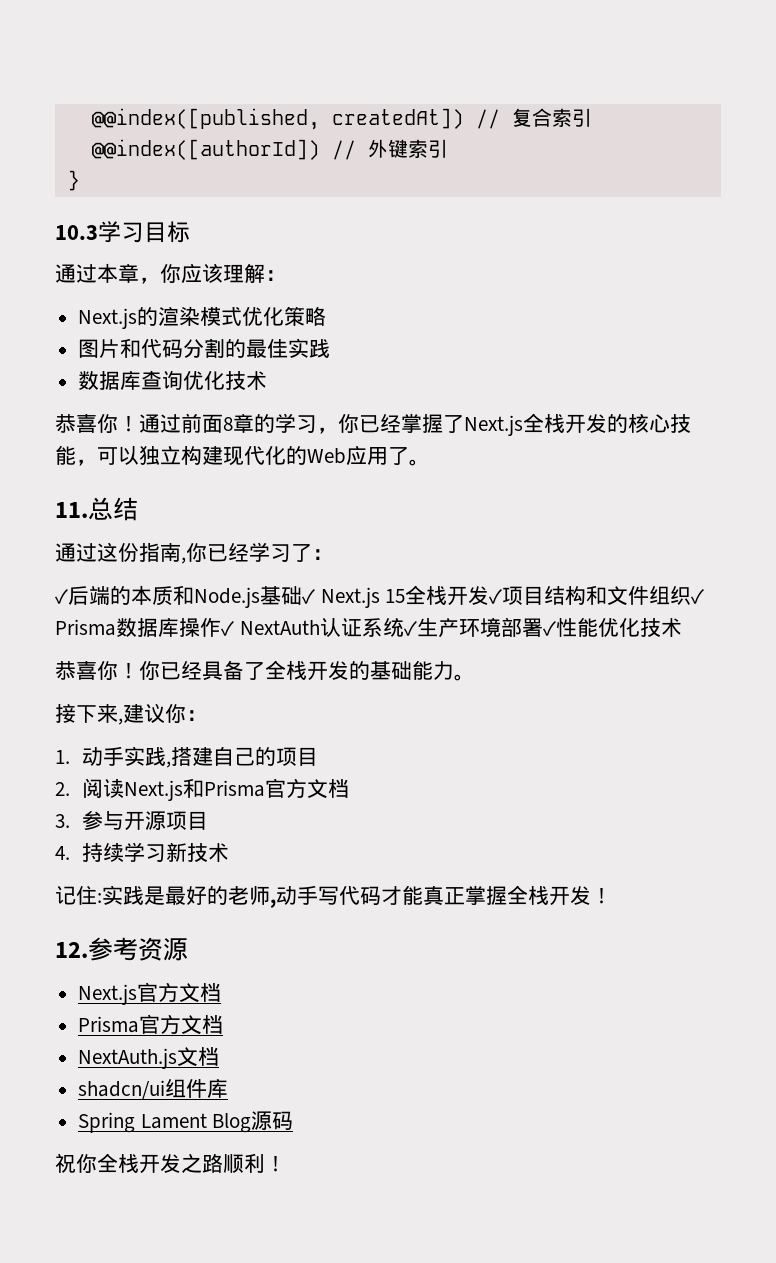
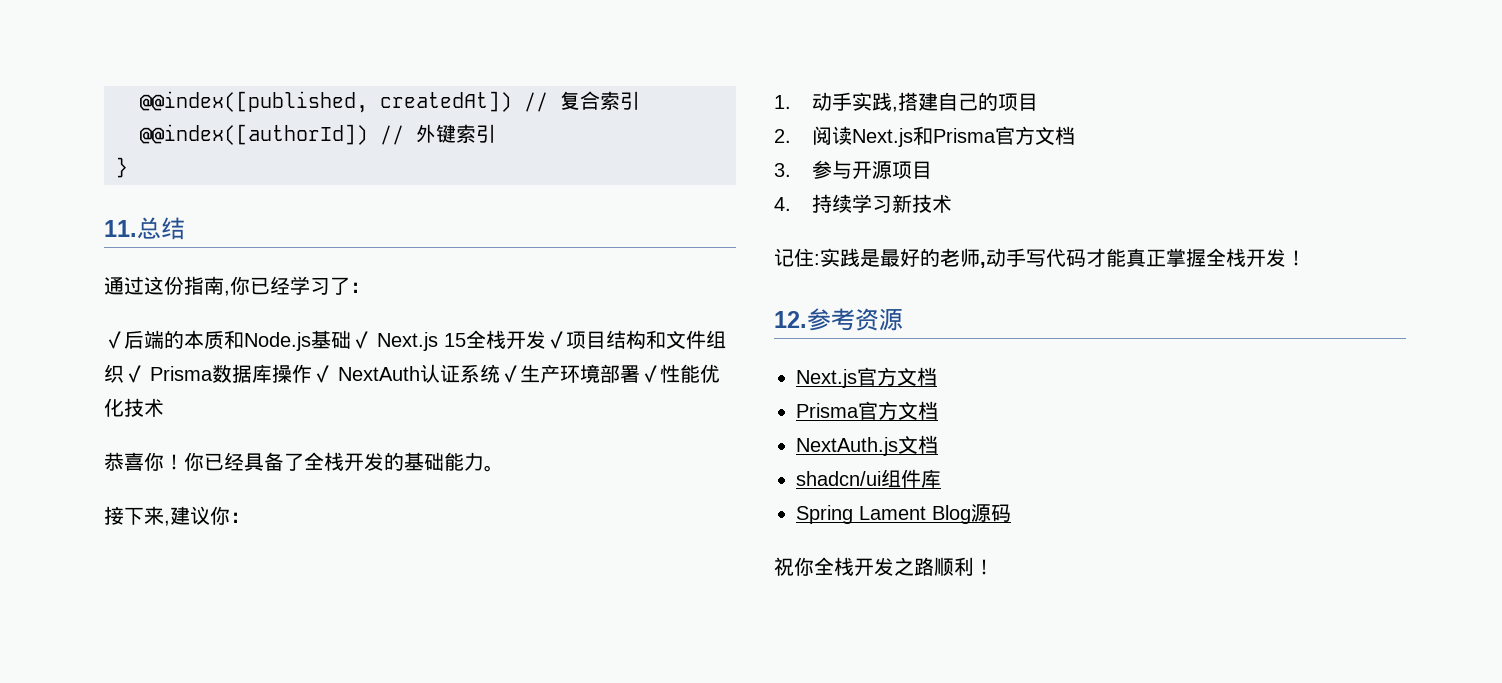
[55,221,190,243] [55,263,286,284] [78,306,327,329] [78,338,331,358] [78,370,268,390] [55,413,691,436] [55,445,430,466] // 10.3学习目标 // 通过本章，你应该理解： // Next.js的渲染模式优化策略 // 图片和代码分割的最佳实践 // 数据库查询优化技术 // 恭喜你！通过前面8章的学习，你已经掌握了Next.js全栈开发的核心技能，可以独立构建现代化的Web应用了。 -> (128, 167) none

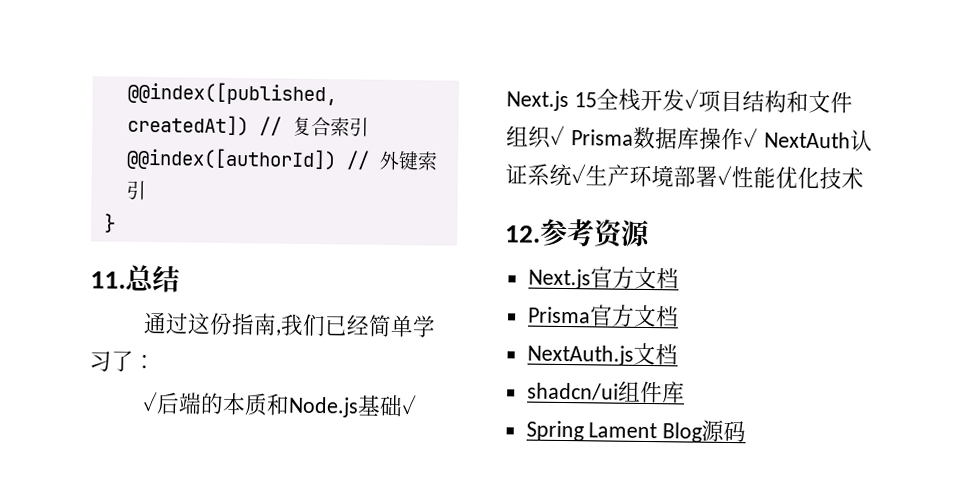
[230,276,290,295] 你已经 -> [280,313,415,338] 我们已经简单
[104,452,504,472] [104,506,250,526] [774,92,1038,112] [774,126,1075,147] [774,160,932,179] [774,194,952,213] [774,248,1306,268] // 恭喜你！你已经具备了全栈开发的基础能力。 // 接下来,建议你： // 1.动手实践,搭建自己的项目 // 2.阅读Next.js和Prisma官方文档 // 3.参与开源项目 // 4.持续学习新技术 // 记住:实践是最好的老师,动手写代码才能真正掌握全栈开发！ -> (864, 178) none
[774,557,994,576] // 祝你全栈开发之路顺利！ -> (747, 431) none

